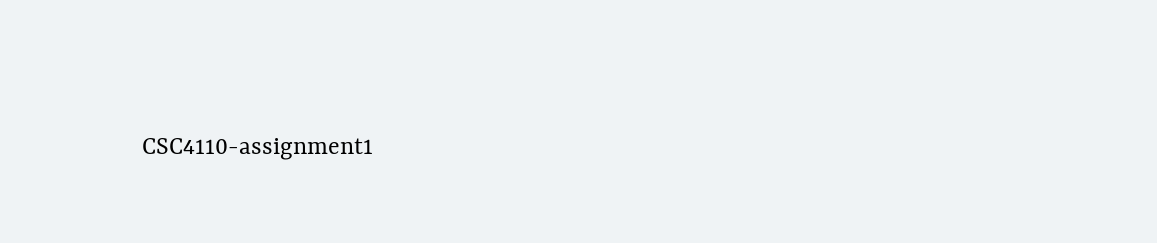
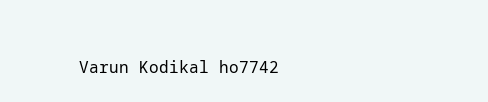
[142,138,373,160] CSC4110-assignment1 -> [79,60,279,73] Varun Kodikal ho7742

